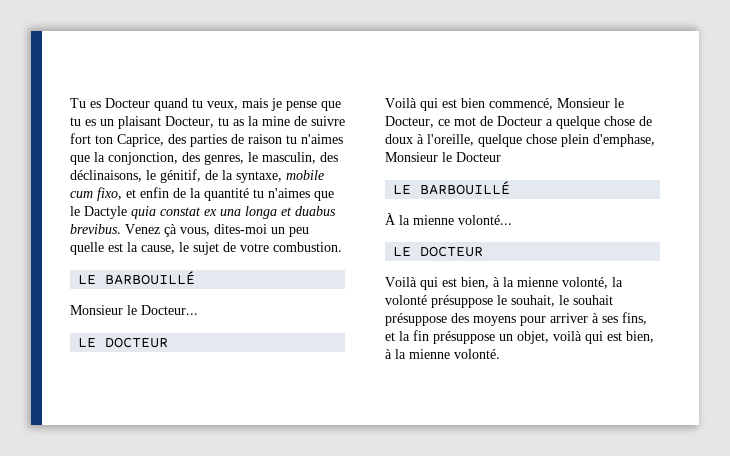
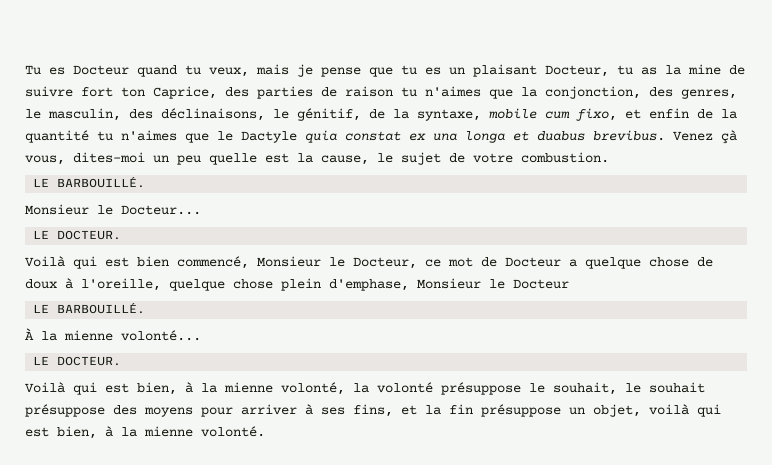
[105,271,196,285] BARBOUILLÉ -> [57,177,146,188] BARBOUILLÉ.
[105,337,169,348] DOCTEUR -> [57,230,122,240] DOCTEUR.
[420,181,511,195] BARBOUILLÉ -> [57,303,146,314] BARBOUILLÉ.
[420,246,484,257] DOCTEUR -> [57,356,122,366] DOCTEUR.

